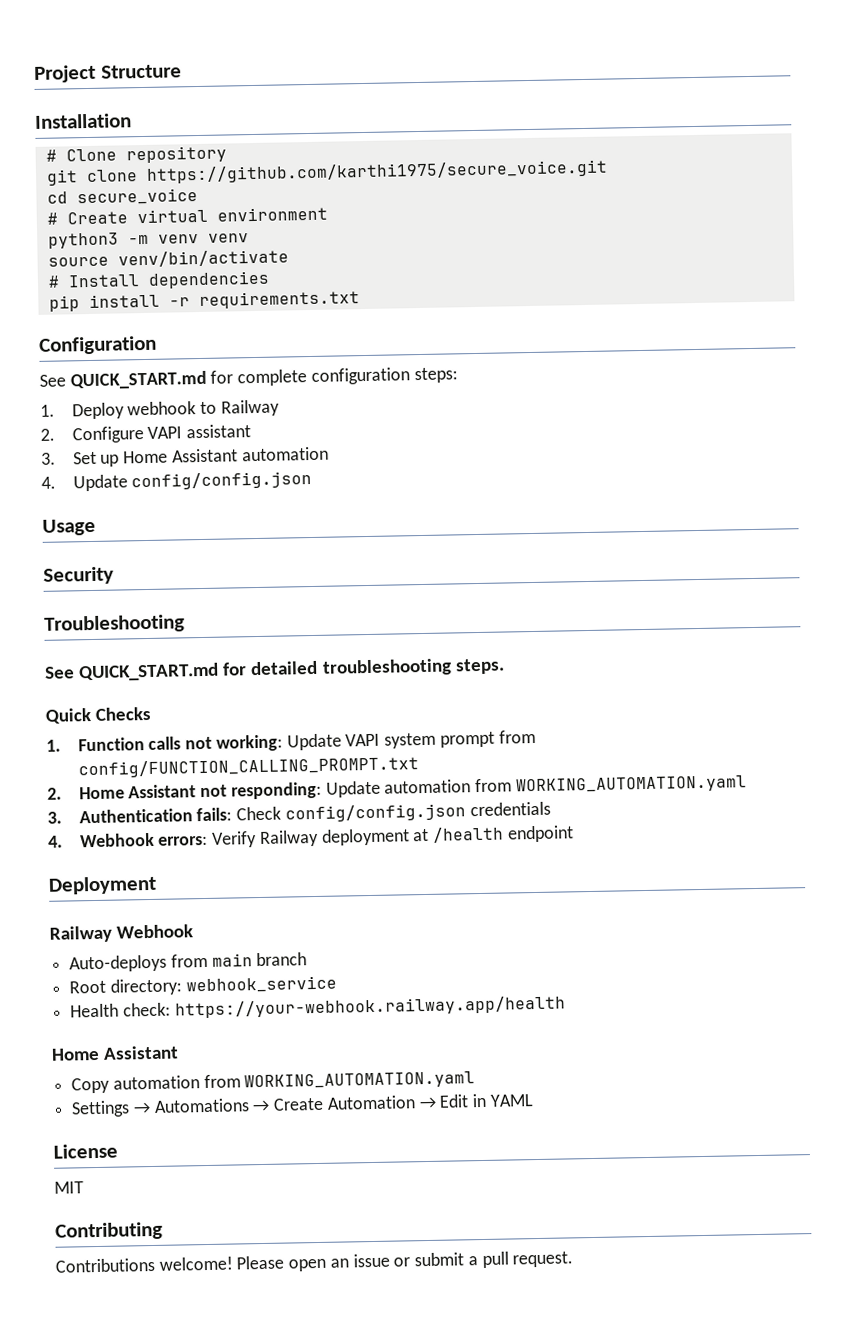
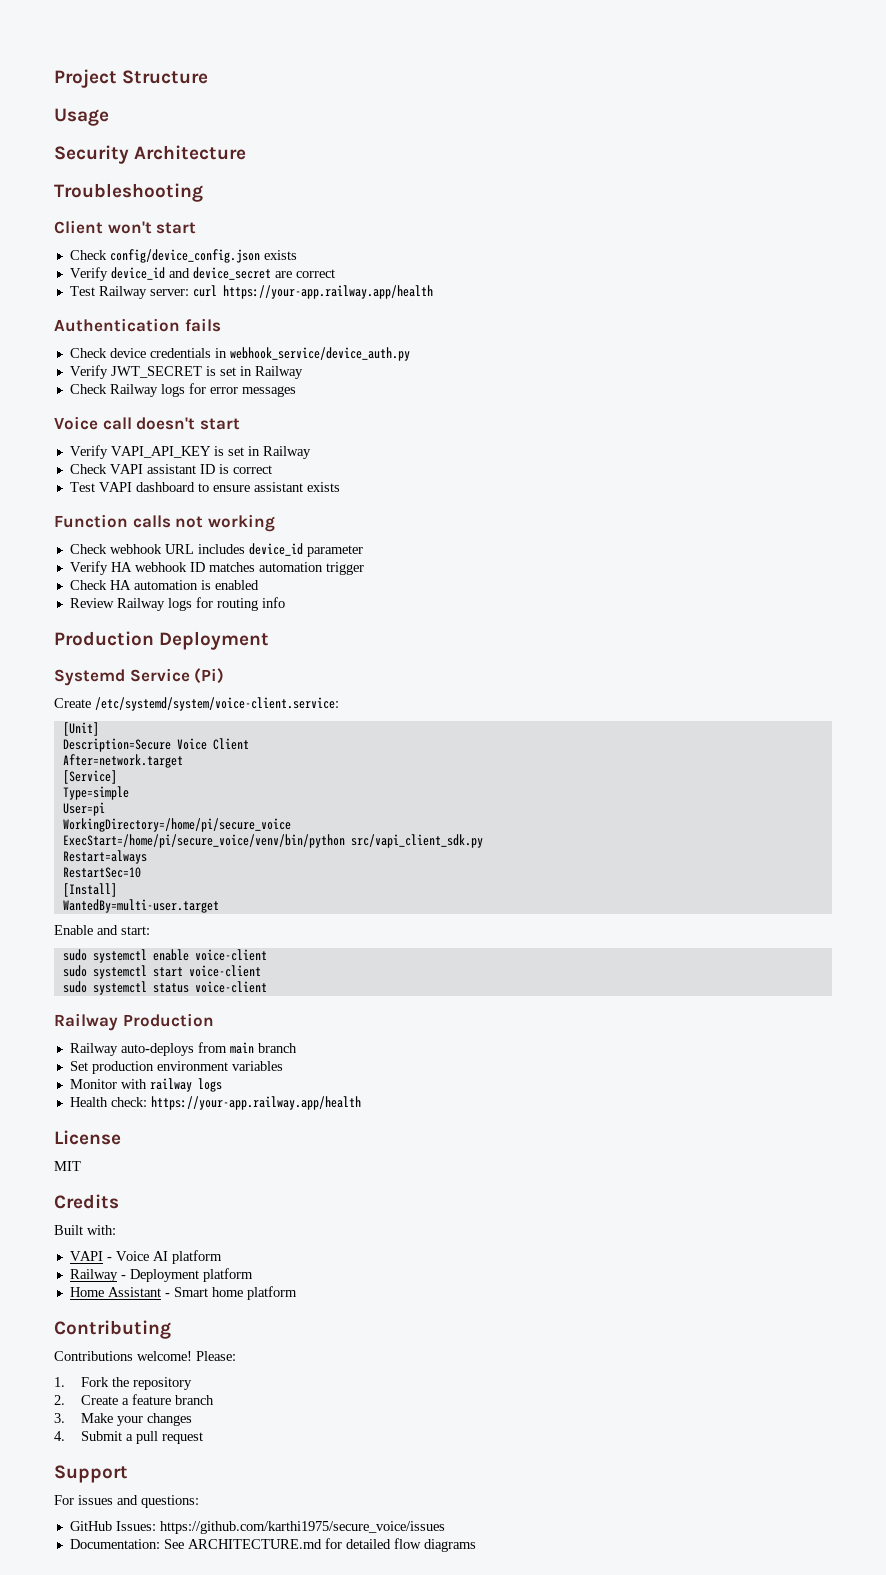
[34,113,132,129] [45,145,227,164] [45,159,608,186] [46,188,198,206] [46,206,328,225] [47,232,249,249] [47,249,289,268] [47,270,270,289] [48,290,360,312] [39,335,157,355] [39,367,458,390] [40,399,280,420] [40,424,252,444] [41,446,329,467] [41,470,313,492] // Installation // # Clone repository // git clone https://github.com/karthi1975/secure_voice.git // cd secure_voice // # Create virtual environment // python3 -m venv venv // source venv/bin/activate // # Install dependencies // pip install -r requirements.txt // Configuration // See QUICK_START.md for complete configuration steps: // 1. Deploy webhook to Railway // 2. Configure VAPI assistant // 3. Set up Home Assistant automation // 4. Update config/config.json -> (209, 77) none
(114, 575) none -> [134,145,247,160] Architecture
[44,658,505,682] [45,706,152,724] [46,729,536,752] [77,756,419,779] [47,775,747,800] [47,801,551,824] [48,825,574,848] [48,875,157,895] [49,924,194,943] [69,952,308,973] [69,975,337,996] [70,995,566,1019] [51,1045,180,1061] [71,1071,476,1094] [71,1093,534,1118] [53,1143,118,1159] [54,1181,84,1194] [55,1221,163,1241] [55,1251,574,1273] See QUICK_START.md for detailed troubleshooting steps. // Quick Checks // 1. Function calls not working: Update VAPI system prompt from config/FUNCTION_CALLING_PROMPT.txt // 2. Home Assistant not responding: Update automation from WORKING_AUTOMATION.yaml // 3. Authentication fails: Check config/config.json credentials // 4. Webhook errors: Verify Railway deployment at /health endpoint // Deployment // Railway Webhook // Auto-deploys from main branch // Root directory: webhook_service // Health check: https://your-webhook.railway.app/health // Home Assistant // Copy automation from WORKING_AUTOMATION.yaml // Settings → Automations → Create Automation → Edit in YAML // License // MIT // Contributing // Contributions welcome! Please open an issue or submit a pull request. -> [54,220,197,234] [69,249,297,263] [69,267,335,281] [69,285,433,299] [54,318,221,332] [69,347,410,361] [69,365,303,379] [69,383,296,397] [54,416,240,430] [69,445,311,459] [69,464,272,474] [69,482,340,492] [54,514,275,532] [69,543,363,557] [69,561,364,575] [69,580,259,590] [69,597,285,611] [54,631,270,650] [54,668,225,686] [54,697,339,711] [62,722,99,736] [62,738,249,752] [62,754,183,768] [62,770,117,784] [62,786,129,800] [62,802,105,816] [62,818,291,832] [62,834,483,848] [62,850,147,864] [62,867,141,878] [62,883,117,897] [62,899,219,913] [54,925,150,935] [62,949,267,963] [62,965,261,979] [62,981,267,995] [54,1013,214,1031] [69,1042,297,1056] [69,1061,283,1074] [69,1078,222,1092] [69,1096,361,1110] [54,1130,121,1145] [54,1161,81,1171] [54,1194,119,1209] [54,1225,116,1235] [69,1250,222,1264] [69,1268,253,1282] [69,1286,297,1300] [54,1320,171,1339] [54,1351,236,1361] [54,1377,193,1390] [54,1394,215,1405] [54,1413,193,1426] [54,1431,204,1444] [54,1465,128,1483] [54,1495,199,1508] [69,1521,445,1534] [69,1538,476,1552] Client won't start // Check config/device_config.json exists // Verify device_id and device_secret are correct // Test Railway server: curl https://your-app.railway.app/health // Authentication fails // Check device credentials in webhook_service/device_auth.py // Verify JWT_SECRET is set in Railway // Check Railway logs for error messages // Voice call doesn't start // Verify VAPI_API_KEY is set in Railway // Check VAPI assistant ID is correct // Test VAPI dashboard to ensure assistant exists // Function calls not working // Check webhook URL includes device_id parameter // Verify HA webhook ID matches automation trigger // Check HA automation is enabled // Review Railway logs for routing info // Production Deployment // Systemd Service (Pi) // Create /etc/systemd/system/voice-client.service: // [Unit] // Description=Secure Voice Client // After=network.target // [Service] // Type=simple // User=pi // WorkingDirectory=/home/pi/secure_voice // ExecStart=/home/pi/secure_voice/venv/bin/python src/vapi_client_sdk.py // Restart=always // RestartSec=10 // [Install] // WantedBy=multi-user.target // Enable and start: // sudo systemctl enable voice-client // sudo systemctl start voice-client // sudo systemctl status voice-client // Railway Production // Railway auto-deploys from main branch // Set production environment variables // Monitor with railway logs // Health check: https://your-app.railway.app/health // License // MIT // Credits // Built with: // VAPI - Voice AI platform // Railway - Deployment platform // Home Assistant - Smart home platform // Contributing // Contributions welcome! Please: // 1. Fork the repository // 2. Create a feature branch // 3. Make your changes // 4. Submit a pull request // Support // For issues and questions: // GitHub Issues: https://github.com/karthi1975/secure_voice/issues // Documentation: See ARCHITECTURE.md for detailed flow diagrams

